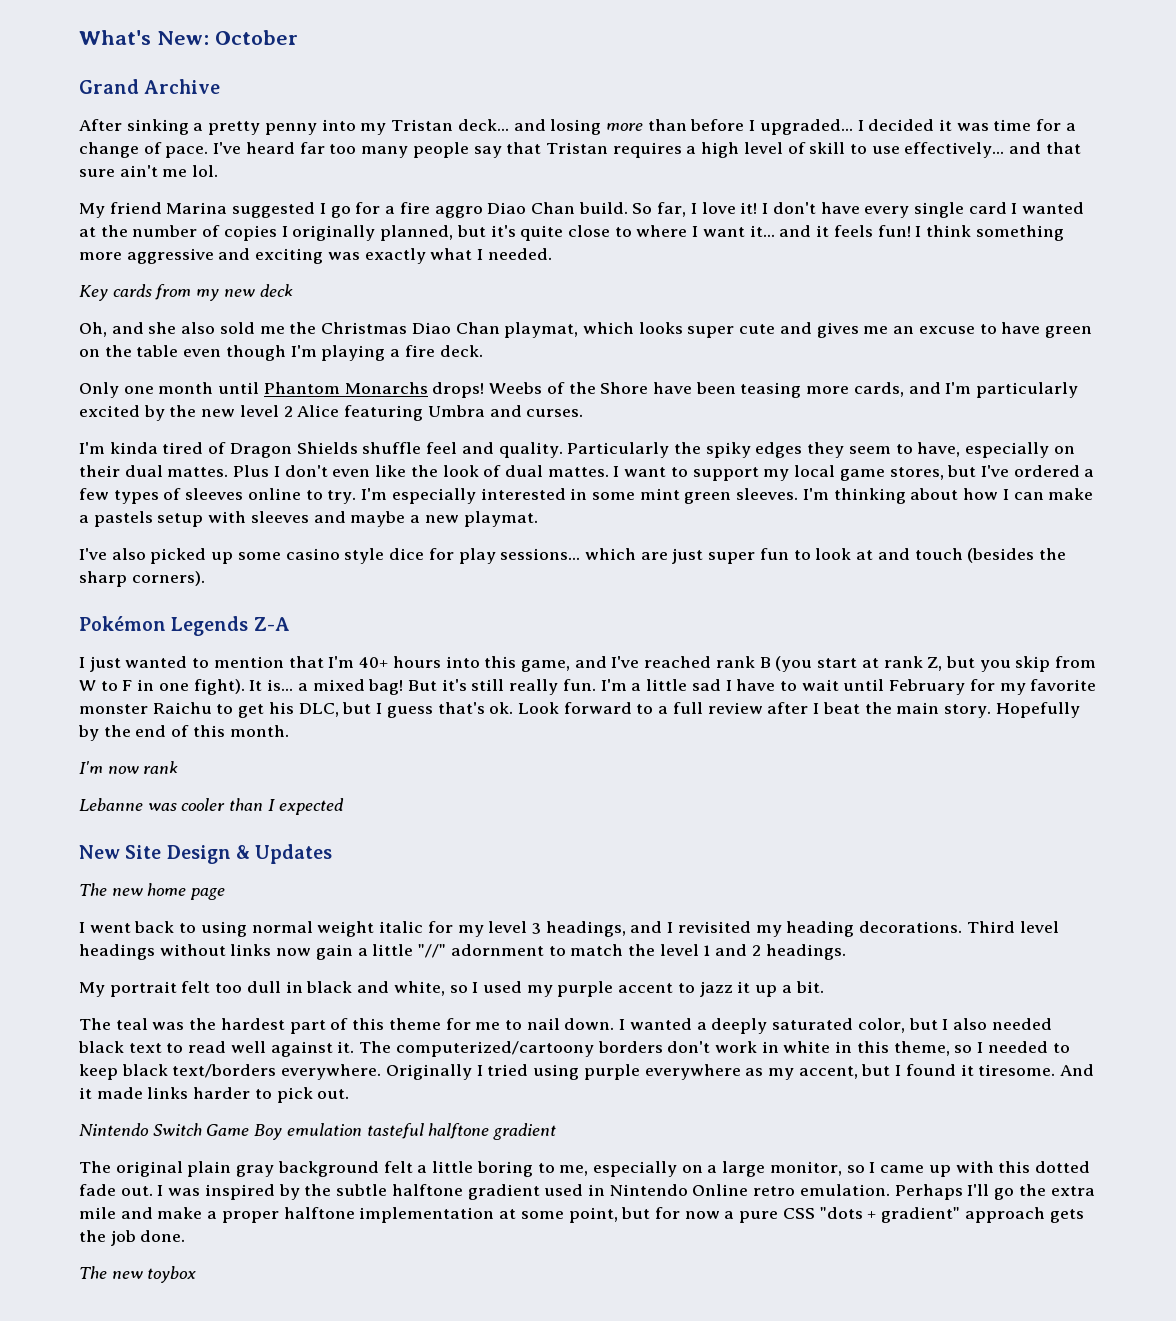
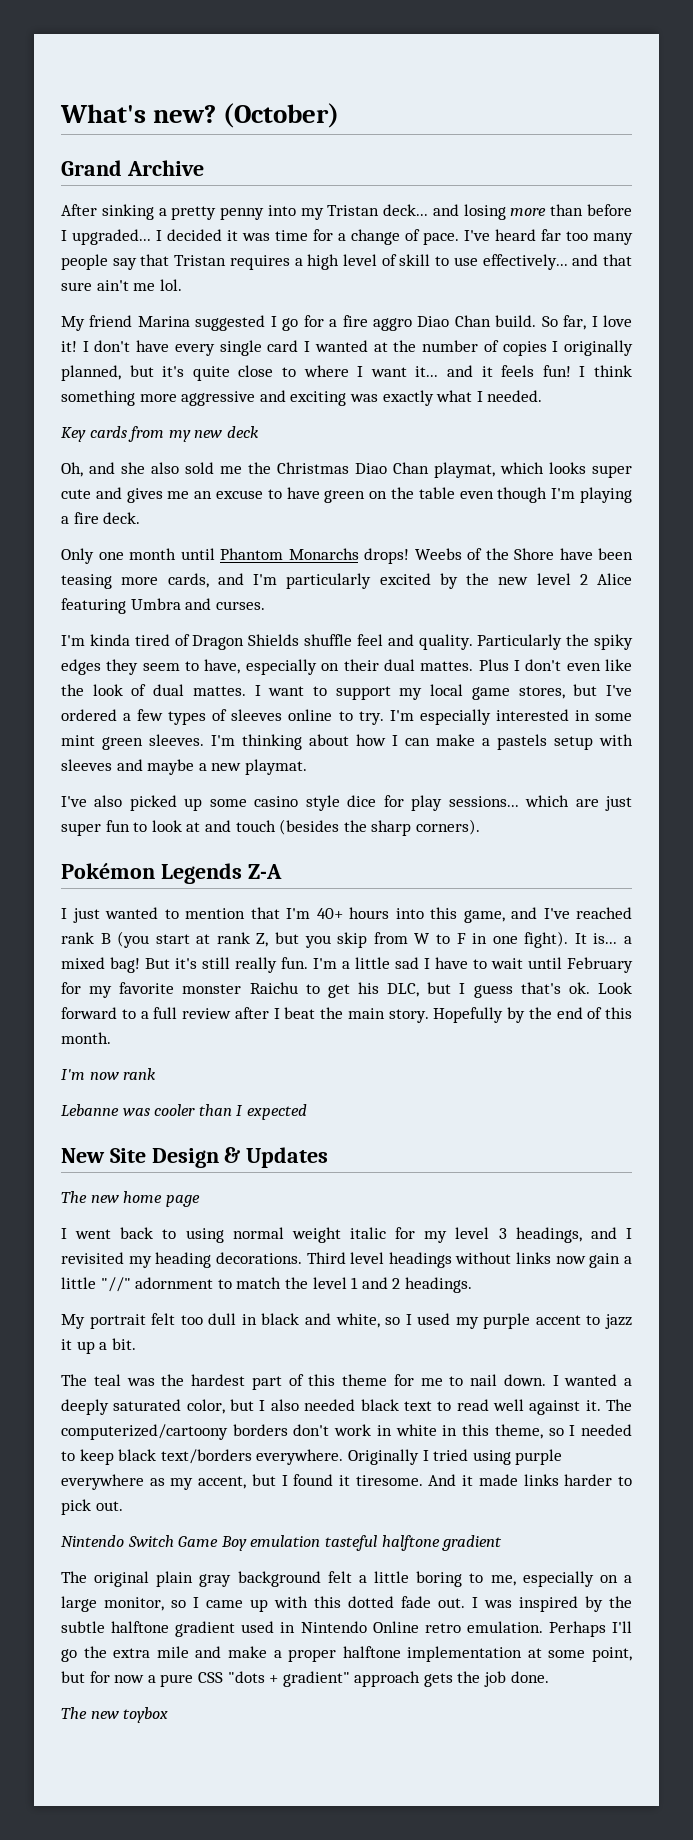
[156,30,298,45] New: October -> [153,103,340,128] new? (October)

